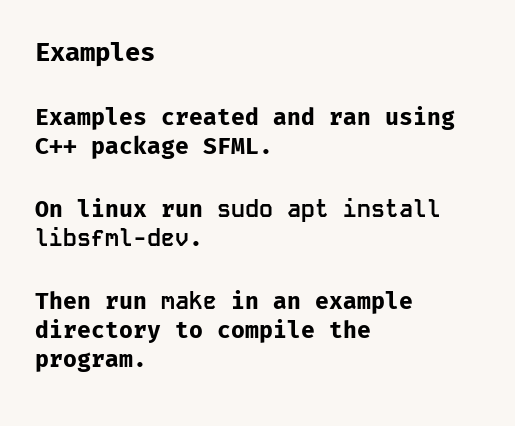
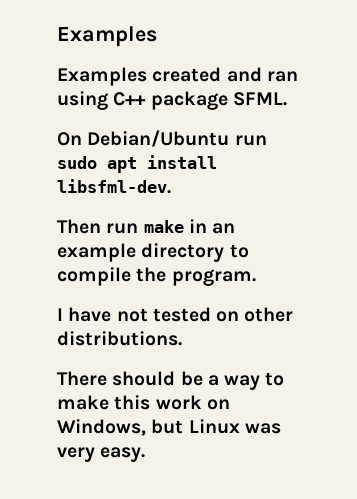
[77,198,147,217] linux -> [87,130,230,147] Debian/Ubuntu
(147, 362) none -> [57,307,294,322] [57,331,182,346] [57,371,285,390] [57,395,230,410] [57,419,281,436] [57,447,146,462] // I have not tested on other distributions. // There should be a way to make this work on Windows, but Linux was very easy.

